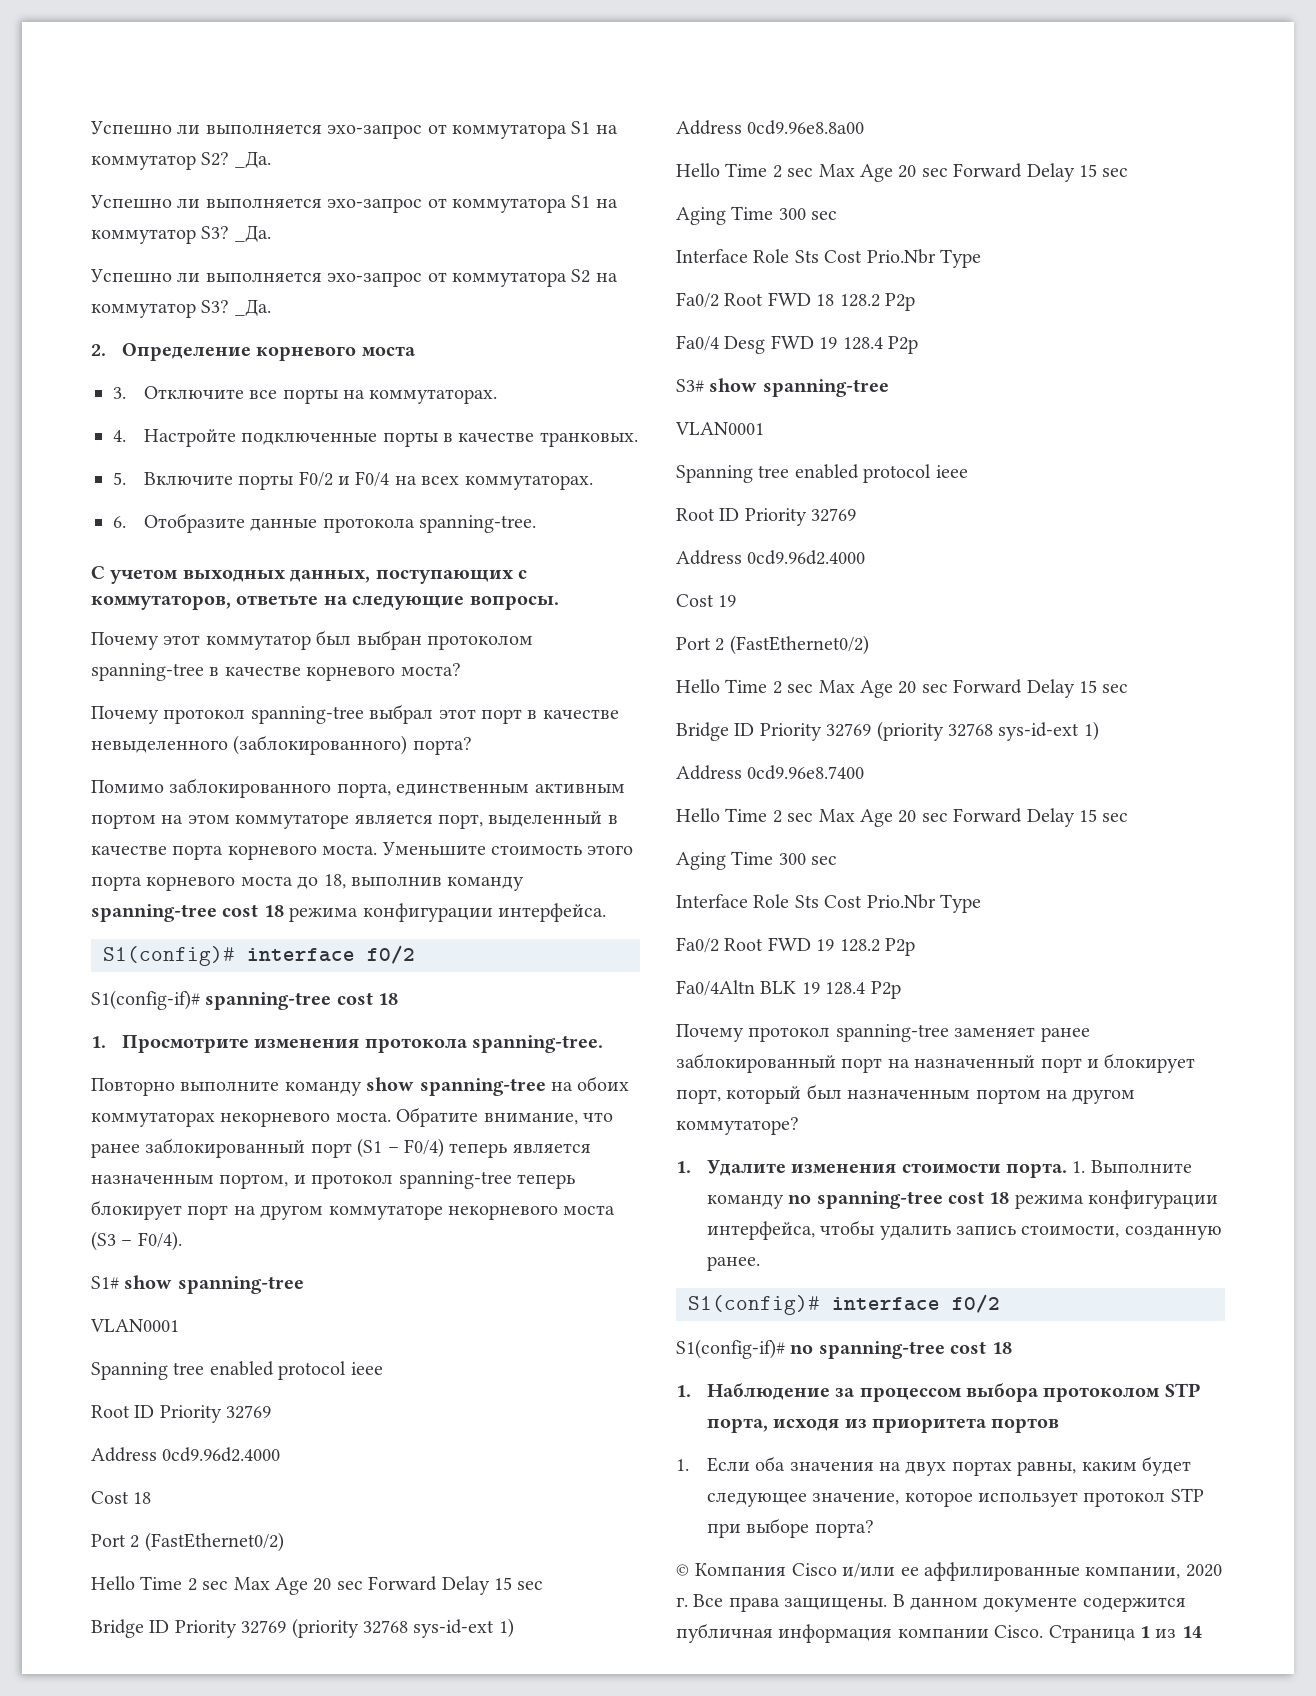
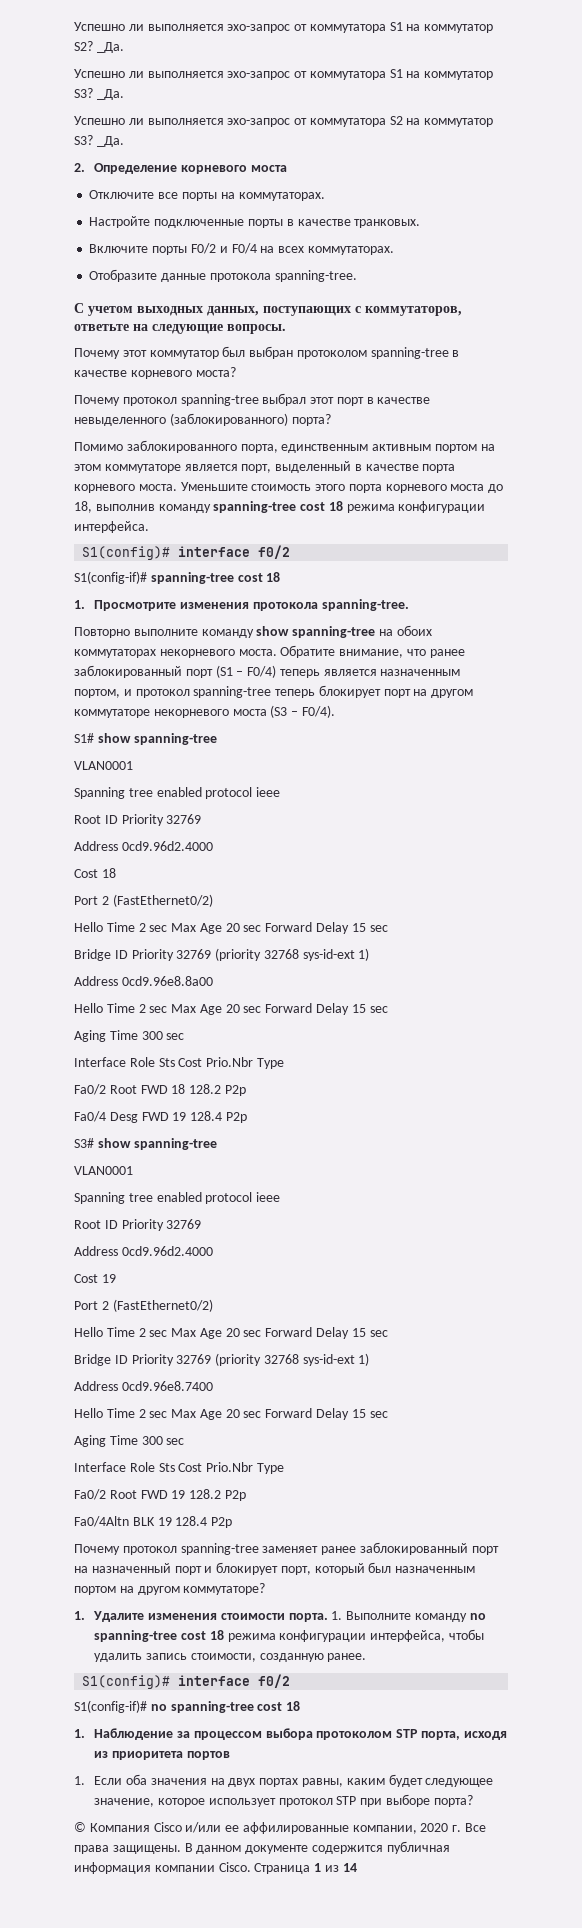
[113,387,126,399] 3. -> (287, 168) none
[113,430,126,442] 4. -> (325, 196) none
[113,472,126,485] 5. -> (421, 223) none
[113,516,126,528] 6. -> (394, 250) none

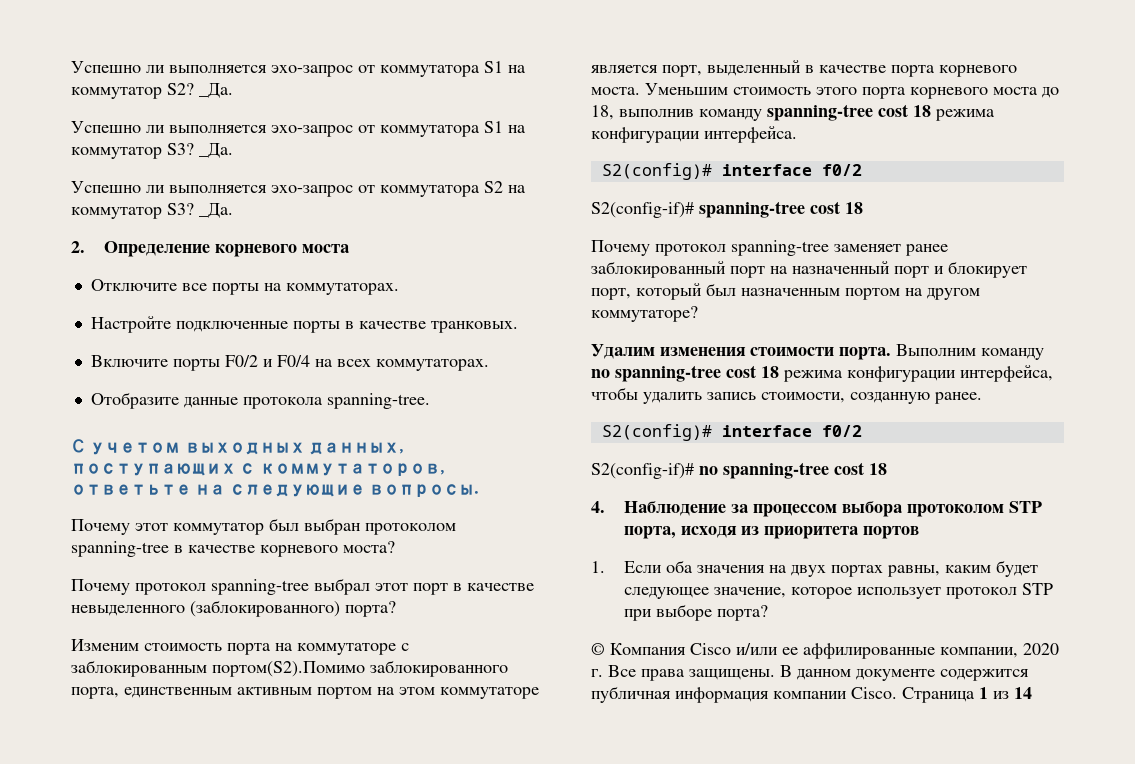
[74,442,123,451] Помимо -> [71,639,409,655] [71,660,365,677] Изменим стоимость порта на коммутаторе с заблокированным портом(S2).Помимо
[180,482,248,491] Уменьшите -> [645,83,728,95] Уменьшим
[82,545,291,560] [74,571,281,584] [74,599,409,611] [74,625,432,638] [74,645,465,658] [74,665,461,678] [74,685,474,698] [74,705,335,718] [74,733,217,745] [74,761,133,770] [74,787,281,799] [74,814,202,826] [74,841,213,851] [74,868,116,878] [74,894,213,907] [74,922,388,934] [74,948,370,961] [74,976,213,986] [74,1003,388,1015] [74,1030,185,1042] [74,1057,284,1069] [74,1084,246,1096] [74,1111,247,1123] [74,1138,217,1150] [74,1166,133,1175] [74,1192,281,1204] [74,1219,202,1231] [74,1246,213,1256] [74,1274,116,1283] [74,1299,213,1312] [74,1327,388,1339] [74,1353,370,1366] [74,1381,213,1391] [74,1408,388,1420] [74,1435,185,1447] [74,1462,284,1474] [74,1489,246,1501] [74,1516,233,1528] S1(config)# interface f0/2 // S1(config-if)# spanning-tree cost 18 // 1. Просмотрите изменения протокола spanning-tree. // Повторно выполните команду show spanning-tree на обоих коммутаторах некорневого моста. Обратите внимание, что ранее заблокированный порт (S1 – F0/4) теперь является назначенным портом, и протокол spanning-tree теперь блокирует порт на другом коммутаторе некорневого моста (S3 – F0/4). // S1# show spanning-tree // VLAN0001 // Spanning tree enabled protocol ieee // Root ID Priority 32769 // Address 0cd9.96d2.4000 // Cost 18 // Port 2 (FastEthernet0/2) // Hello Time 2 sec Max Age 20 sec Forward Delay 15 sec // Bridge ID Priority 32769 (priority 32768 sys-id-ext 1) // Address 0cd9.96e8.8a00 // Hello Time 2 sec Max Age 20 sec Forward Delay 15 sec // Aging Time 300 sec // Interface Role Sts Cost Prio.Nbr Type // Fa0/2 Root FWD 18 128.2 P2p // Fa0/4 Desg FWD 19 128.4 P2p // S3# show spanning-tree // VLAN0001 // Spanning tree enabled protocol ieee // Root ID Priority 32769 // Address 0cd9.96d2.4000 // Cost 19 // Port 2 (FastEthernet0/2) // Hello Time 2 sec Max Age 20 sec Forward Delay 15 sec // Bridge ID Priority 32769 (priority 32768 sys-id-ext 1) // Address 0cd9.96e8.7400 // Hello Time 2 sec Max Age 20 sec Forward Delay 15 sec // Aging Time 300 sec // Interface Role Sts Cost Prio.Nbr Type // Fa0/2 Root FWD 19 128.2 P2p // Fa0/4Altn BLK 19 128.4 P2p -> [601,163,862,180] [591,201,863,218] S2(config)# interface f0/2 // S2(config-if)# spanning-tree cost 18
[74,1611,145,1622] 1. Удалите -> [591,344,655,359] Удалим
[331,1611,412,1620] 1. Выполните -> [896,344,976,356] Выполним
[82,1674,291,1689] [74,1700,147,1713] S1(config)# interface f0/2 // S1(config-if)# -> [601,424,862,441] [591,463,694,479] S2(config)# interface f0/2 // S2(config-if)#
[74,1729,85,1738] 1. -> [591,501,605,513] 4.

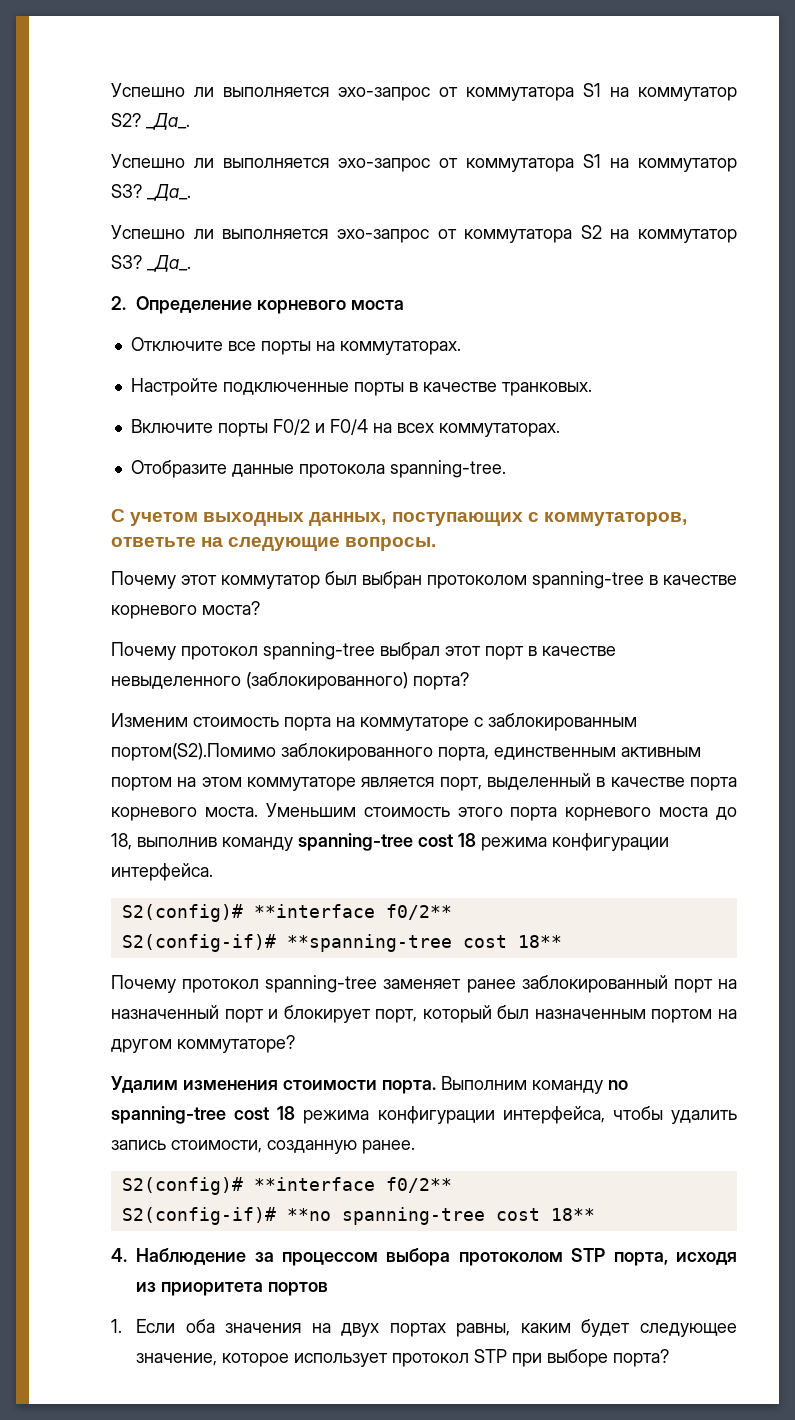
[199,83,233,98] _Да. -> [146,113,190,130] _Да_.
[199,143,233,158] _Да. -> [147,184,191,201] _Да_.
[199,203,233,218] _Да. -> [147,255,191,272] _Да_.
[721,164,862,176] [591,201,863,218] interface f0/2 // S2(config-if)# spanning-tree cost 18 -> [253,904,452,920] [121,934,562,952] **interface f0/2** // S2(config-if)# **spanning-tree cost 18**
[721,425,862,437] [591,462,887,479] interface f0/2 // S2(config-if)# no spanning-tree cost 18 -> [253,1177,452,1193] [121,1207,595,1225] **interface f0/2** // S2(config-if)# **no spanning-tree cost 18**
[591,643,1059,659] [591,665,1029,681] [591,686,1032,703] // © Компания Cisco и/или ее аффилированные компании, 2020 г. Все права защищены. В данном документе содержится публичная информация компании Cisco. Страница 1 из 14 -> (670, 1358) none

